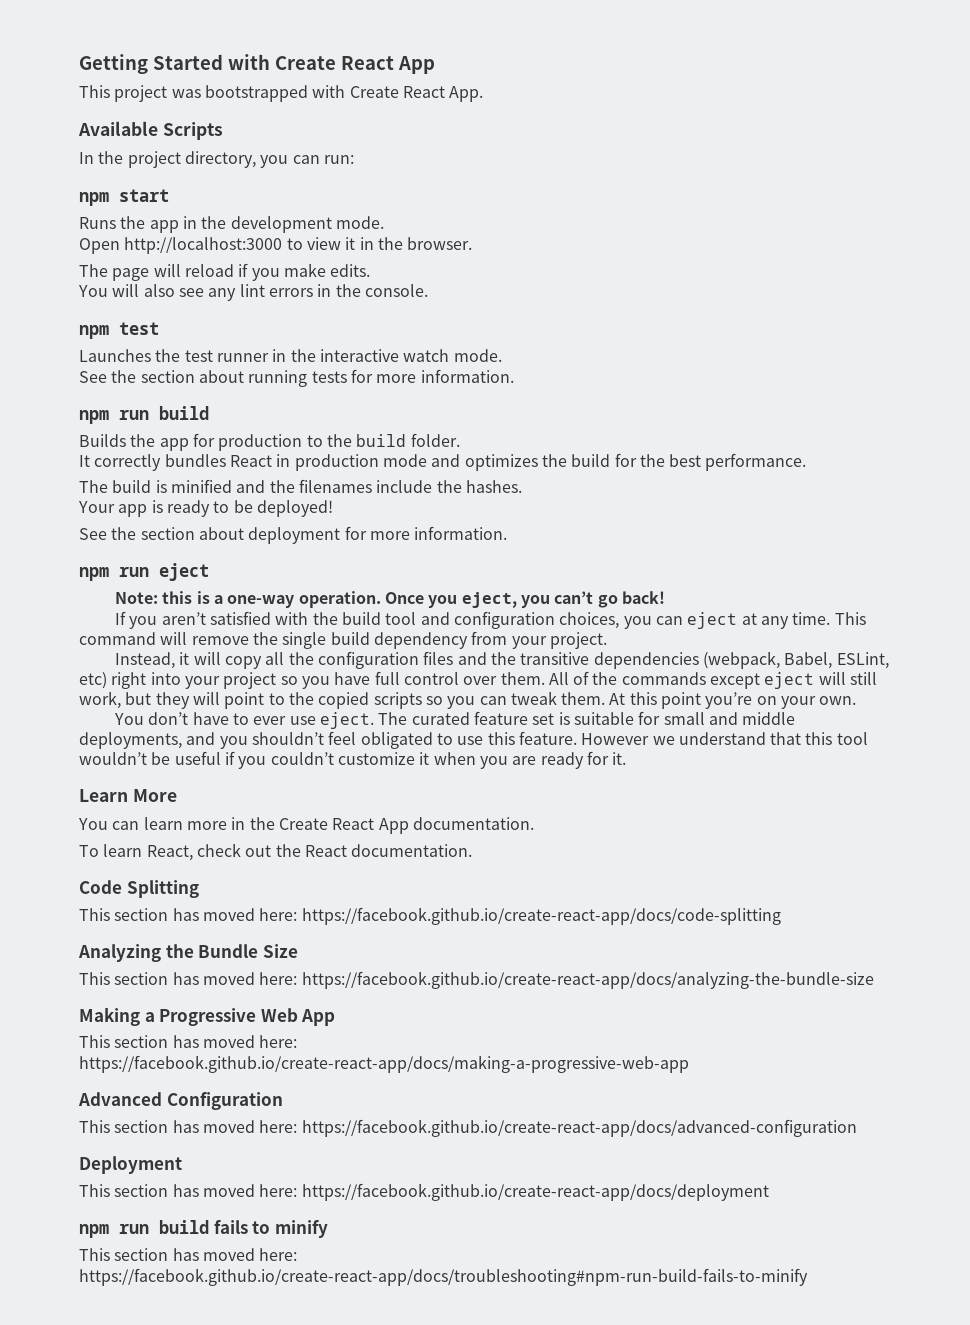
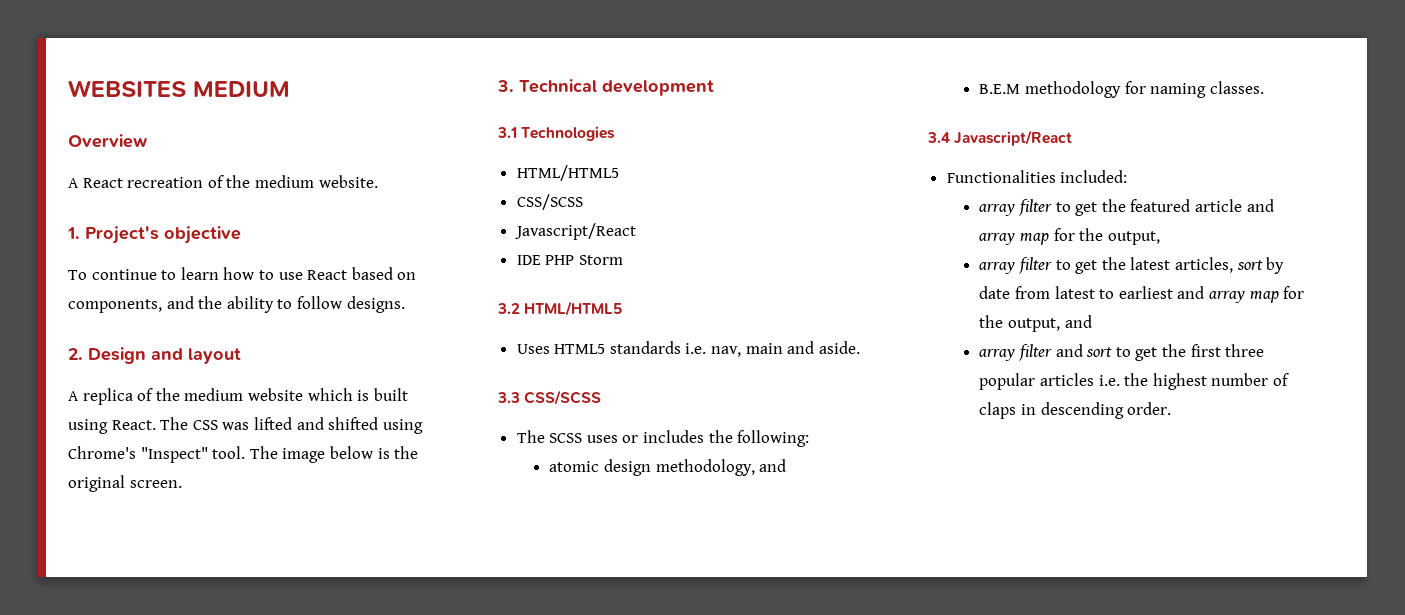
[79,54,435,74] [79,85,484,102] [78,121,223,140] [79,151,354,168] [79,189,169,206] [79,216,384,233] [79,237,473,254] [79,263,371,281] [78,284,428,301] [79,322,159,339] [79,349,502,362] [79,369,514,387] [79,406,209,424] [79,433,460,451] [79,453,807,471] [79,479,522,493] [78,500,333,517] [79,526,508,544] [79,563,209,581] [115,591,665,608] [115,611,866,629] [79,631,607,649] [115,651,889,669] [79,671,878,689] [79,691,857,709] [114,711,796,729] [79,731,868,749] [79,751,627,769] [79,789,177,802] [78,817,534,834] [79,843,473,861] [79,880,199,898] [79,907,781,925] [78,944,298,962] [79,971,874,989] [79,1007,336,1026] [79,1035,298,1048] [79,1055,689,1073] [78,1092,283,1110] [79,1119,857,1137] [79,1156,182,1174] [79,1183,769,1201] [79,1220,328,1238] [79,1248,298,1261] [79,1268,808,1286] Getting Started with Create React App // This project was bootstrapped with Create React App. // Available Scripts // In the project directory, you can run: // npm start // Runs the app in the development mode. // Open http://localhost:3000 to view it in the browser. // The page will reload if you make edits. // You will also see any lint errors in the console. // npm test // Launches the test runner in the interactive watch mode. // See the section about running tests for more information. // npm run build // Builds the app for production to the build folder. // It correctly bundles React in production mode and optimizes the build for the best performance. // The build is minified and the filenames include the hashes. // Your app is ready to be deployed! // See the section about deployment for more information. // npm run eject // Note: this is a one-way operation. Once you eject, you can’t go back! // If you aren’t satisfied with the build tool and configuration choices, you can eject at any time. This command will remove the single build dependency from your project. // Instead, it will copy all the configuration files and the transitive dependencies (webpack, Babel, ESLint, etc) right into your project so you have full control over them. All of the commands except eject will still work, but they will point to the copied scripts so you can tweak them. At this point you’re on your own. // You don’t have to ever use eject. The curated feature set is suitable for small and middle deployments, and you shouldn’t feel obligated to use this feature. However we understand that this tool wouldn’t be useful if you couldn’t customize it when you are ready for it. // Learn More // You can learn more in the Create React App documentation. // To learn React, check out the React documentation. // Code Splitting // This section has moved here: https://facebook.github.io/create-react-app/docs/code-splitting // Analyzing the Bundle Size // This section has moved here: https://facebook.github.io/create-react-app/docs/analyzing-the-bundle-size // Making a Progressive Web App // This section has moved here: https://facebook.github.io/create-react-app/docs/making-a-progressive-web-app // Advanced Configuration // This section has moved here: https://facebook.github.io/create-react-app/docs/advanced-configuration // Deployment // This section has moved here: https://facebook.github.io/create-react-app/docs/deployment // npm run build fails to minify // This section has moved here: https://facebook.github.io/create-react-app/docs/troubleshooting#npm-run-build-fails-to-minify -> [68,80,290,97] [68,134,147,148] [68,175,378,188] [67,226,241,244] [68,267,417,280] [68,296,405,313] [68,347,241,364] [68,388,408,405] [68,417,423,434] [68,446,419,463] [68,475,182,492] [497,79,714,96] [497,126,616,141] [516,165,619,181] [516,194,583,210] [514,223,636,240] [516,255,623,265] [497,301,623,316] [516,341,860,357] [497,390,602,405] [516,430,810,447] [549,459,787,476] [979,81,1264,98] [927,130,1073,146] [946,170,1128,183] [979,199,1274,216] [979,228,1160,245] [979,257,1285,274] [979,286,1305,303] [979,315,1092,332] [979,344,1265,361] [979,373,1290,390] [979,402,1172,419] WEBSITES MEDIUM // Overview // A React recreation of the medium website. // 1. Project's objective // To continue to learn how to use React based on components, and the ability to follow designs. // 2. Design and layout // A replica of the medium website which is built using React. The CSS was lifted and shifted using Chrome's "Inspect" tool. The image below is the original screen. // 3. Technical development // 3.1 Technologies // HTML/HTML5 // CSS/SCSS // Javascript/React // IDE PHP Storm // 3.2 HTML/HTML5 // Uses HTML5 standards i.e. nav, main and aside. // 3.3 CSS/SCSS // The SCSS uses or includes the following: // atomic design methodology, and // B.E.M methodology for naming classes. // 3.4 Javascript/React // Functionalities included: // array filter to get the featured article and array map for the output, // array filter to get the latest articles, sort by date from latest to earliest and array map for the output, and // array filter and sort to get the first three popular articles i.e. the highest number of claps in descending order.

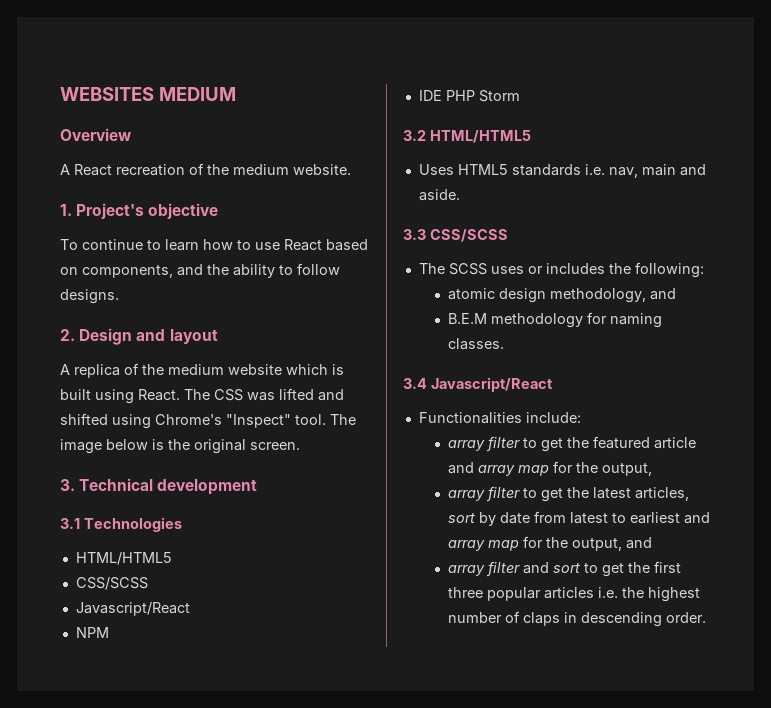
(636, 231) none -> [75,627,109,638] // NPM
[1060,170,1128,183] included: -> [525,412,581,423] include:

